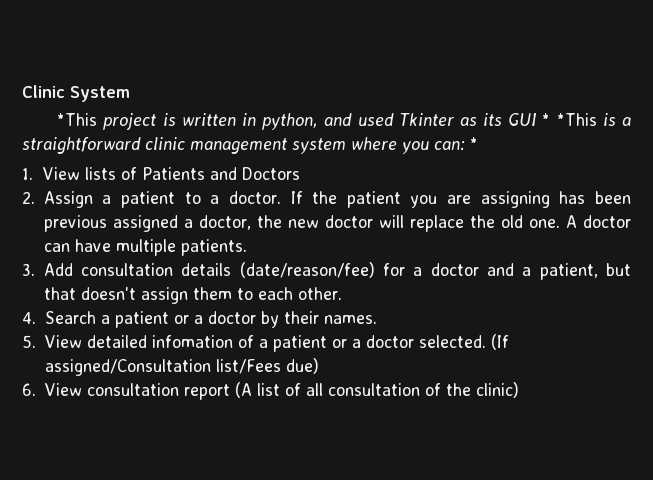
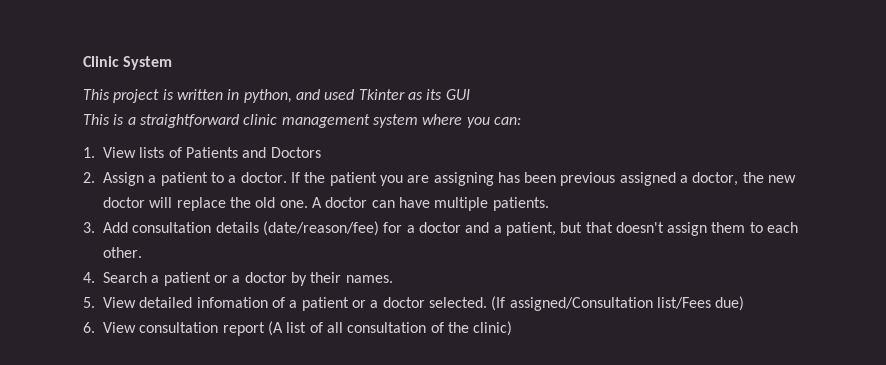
[57,113,98,126] *This -> [83,89,110,100] This
[542,113,597,126] * *This -> [83,114,110,125] // This
[470,137,478,150] * -> (521, 121) none

